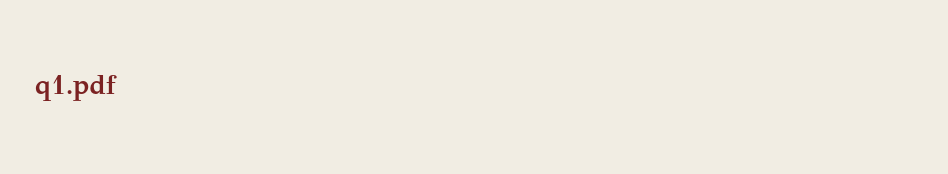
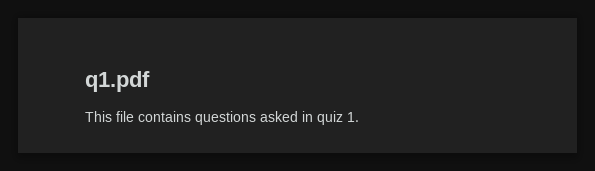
(117, 88) none -> [85,111,359,125] // This file contains questions asked in quiz 1.

